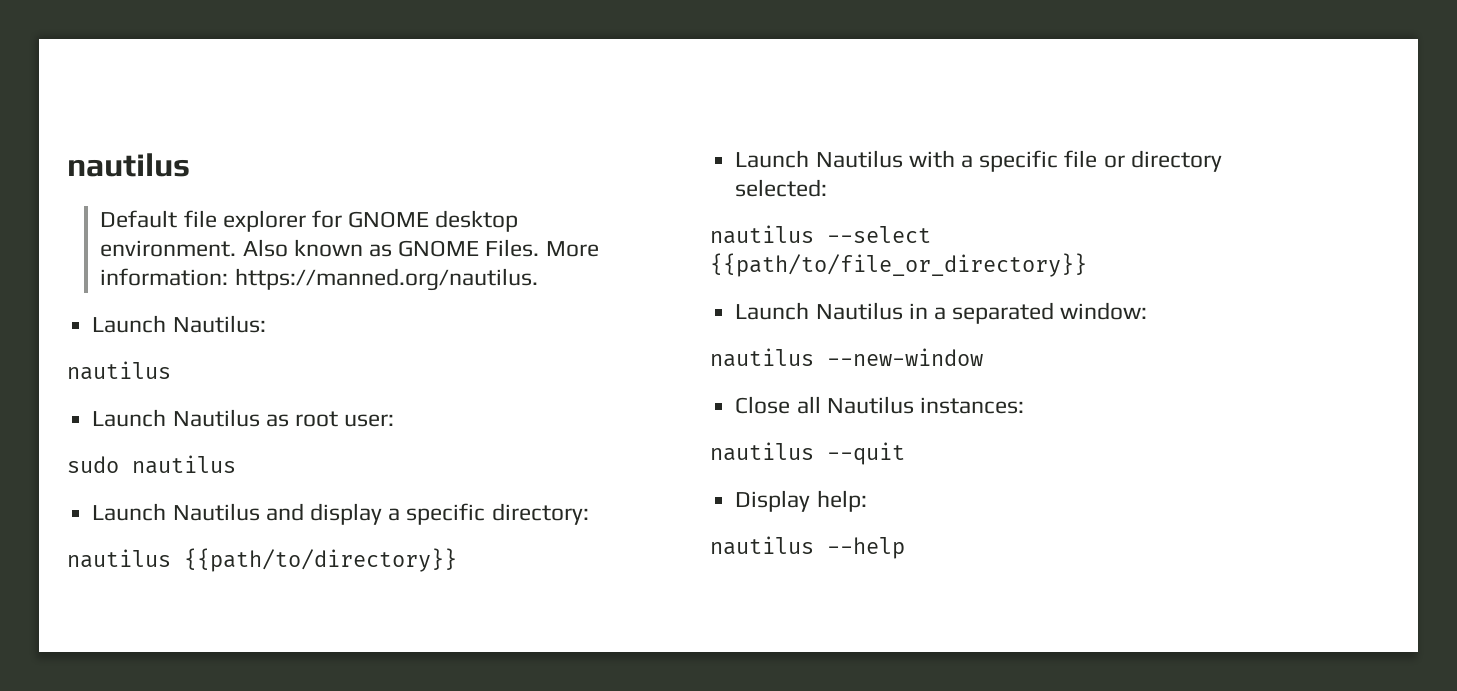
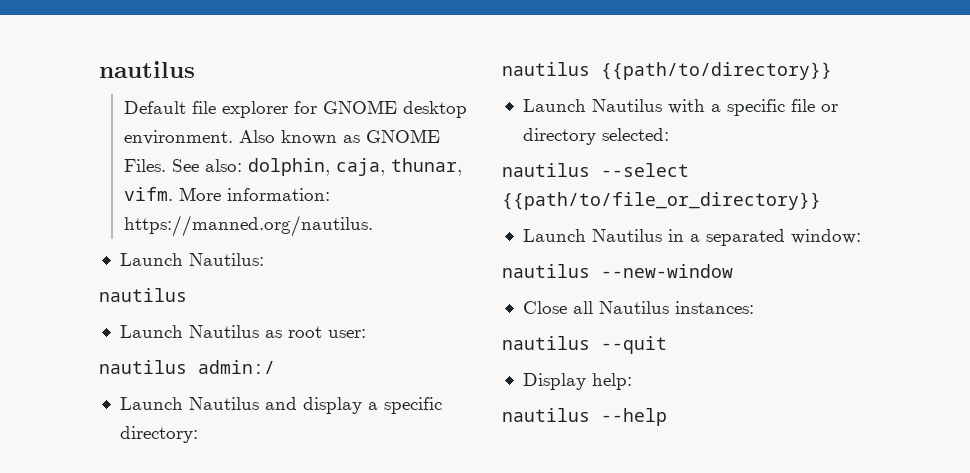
(540, 248) none -> [171,158,462,176] [123,187,173,201] See also: dolphin, caja, thunar, vifm.
[67,455,236,474] sudo nautilus -> [99,360,275,374] nautilus admin:/

